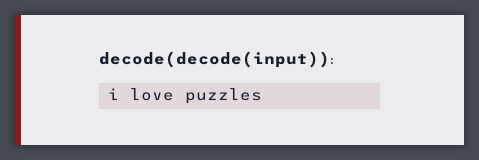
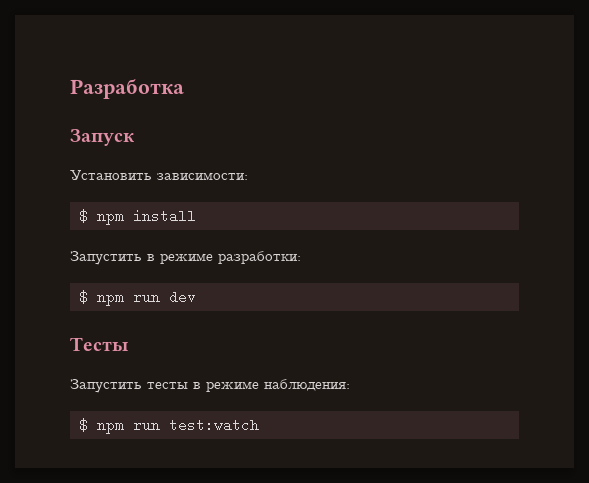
[99,51,334,68] [108,88,263,104] decode(decode(input)): // i love puzzles -> [70,79,184,99] [70,129,135,146] [70,170,248,180] [78,209,196,225] [70,251,301,265] [78,290,196,306] [70,337,129,351] [70,379,350,393] [78,418,259,434] Разработка // Запуск // Установить зависимости: // $ npm install // Запустить в режиме разработки: // $ npm run dev // Тесты // Запустить тесты в режиме наблюдения: // $ npm run test:watch

